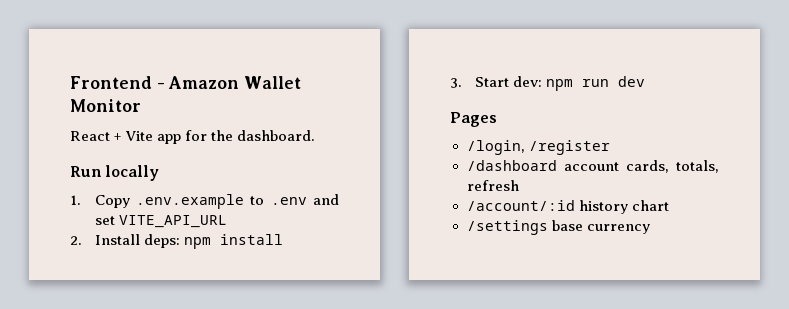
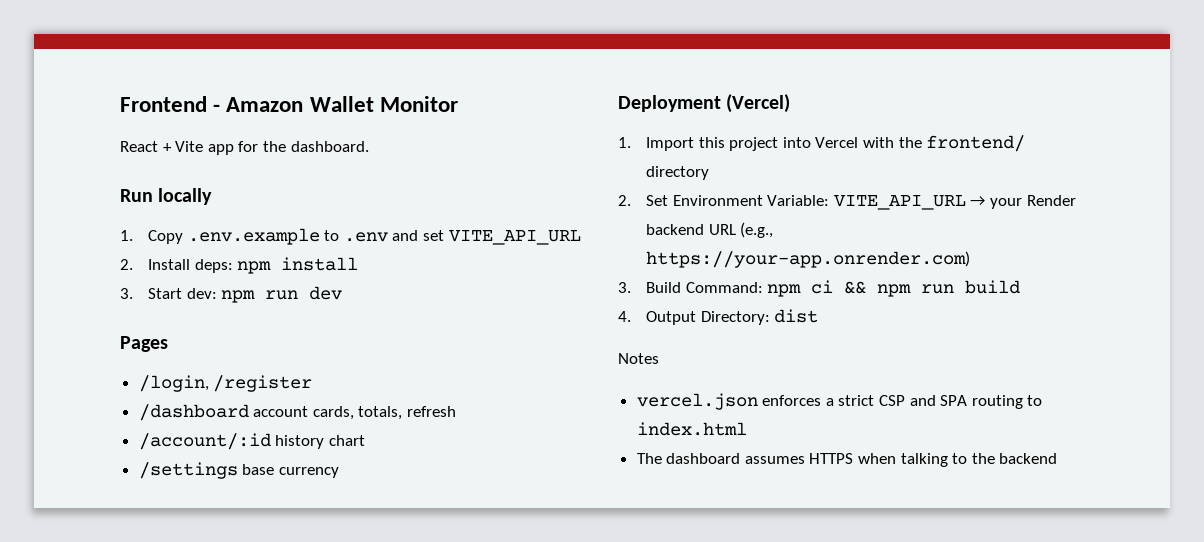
(650, 229) none -> [618,94,791,113] [618,135,1026,152] [646,166,710,180] [618,195,1076,210] [646,222,774,238] [646,251,971,268] [618,280,1021,297] [618,309,819,325] [618,353,659,364] [636,393,1043,410] [636,422,747,436] [636,453,1058,467] // Deployment (Vercel) // 1. Import this project into Vercel with the frontend/ directory // 2. Set Environment Variable: VITE_API_URL → your Render backend URL (e.g., https://your-app.onrender.com) // 3. Build Command: npm ci && npm run build // 4. Output Directory: dist // Notes // vercel.json enforces a strict CSP and SPA routing to index.html // The dashboard assumes HTTPS when talking to the backend

